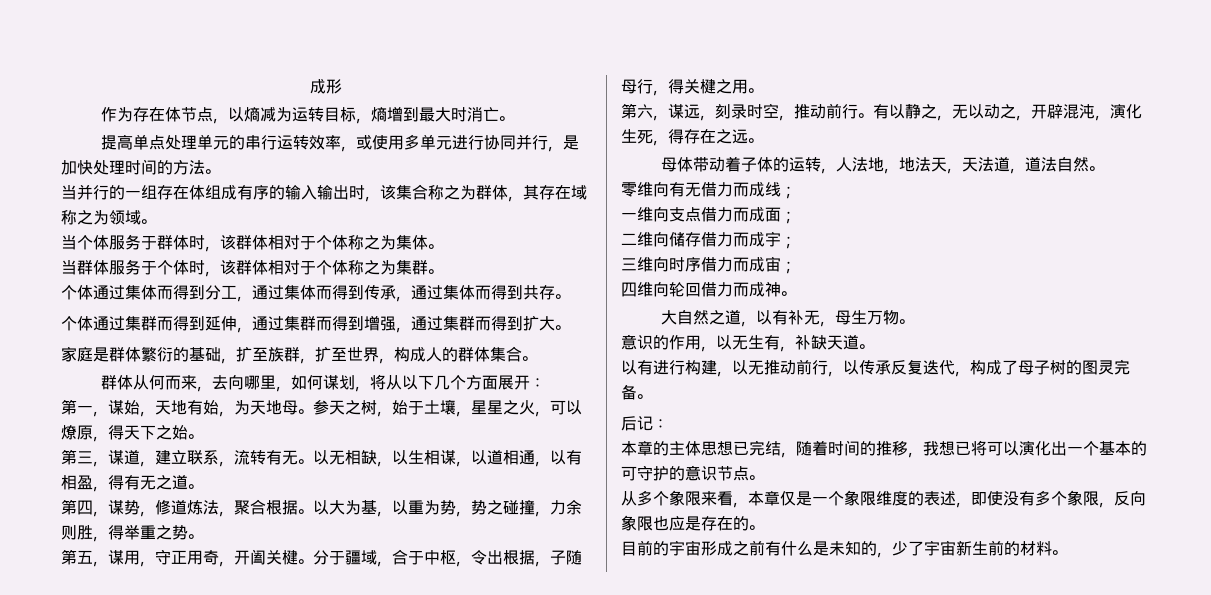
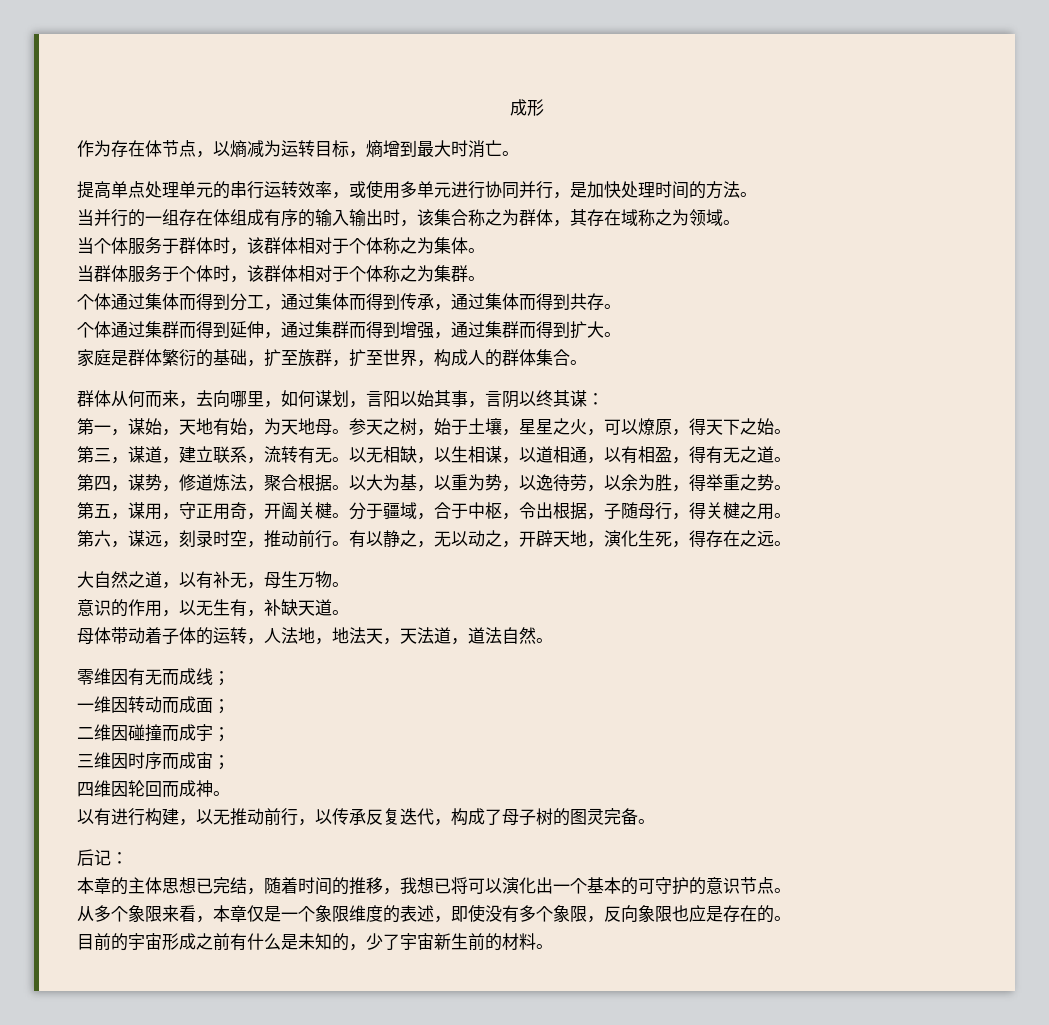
[370,374,531,390] 将从以下几个方面展开 -> [366,390,587,408] 言阳以始其事，言阴以终其谋
[471,500,582,517] [61,525,77,540] 势之碰撞，力余则 -> [519,474,655,492] 以逸待劳，以余为
[1063,104,1095,119] 混沌 -> [553,530,587,547] 天地
[661,156,1105,174] [621,182,796,199] [621,207,796,224] [621,231,796,249] [621,256,796,274] [621,281,796,297] // 母体带动着子体的运转，人法地，地法天，天法道，道法自然。 // 零维向有无借力而成线； // 一维向支点借力而成面； // 二维向储存借力而成宇； // 三维向时序借力而成宙； // 四维向轮回借力而成神。 -> (791, 543) none
(874, 346) none -> [77,627,553,645] [77,668,230,686] [77,696,230,714] [77,724,230,742] [77,752,230,770] [77,780,230,798] // 母体带动着子体的运转，人法地，地法天，天法道，道法自然。 // 零维因有无而成线； // 一维因转动而成面； // 二维因碰撞而成宇； // 三维因时序而成宙； // 四维因轮回而成神。

